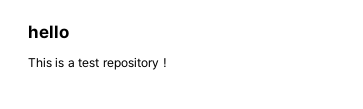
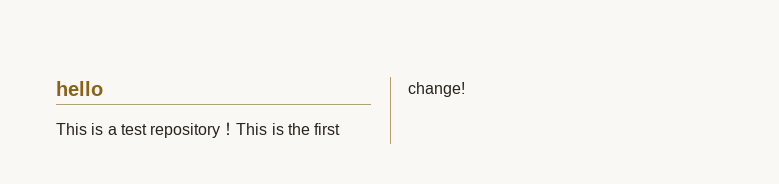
(171, 63) none -> [236,123,341,135] [408,82,465,97] This is the first change!

